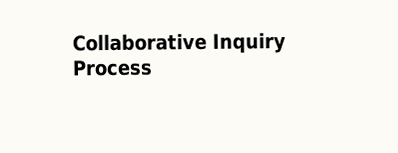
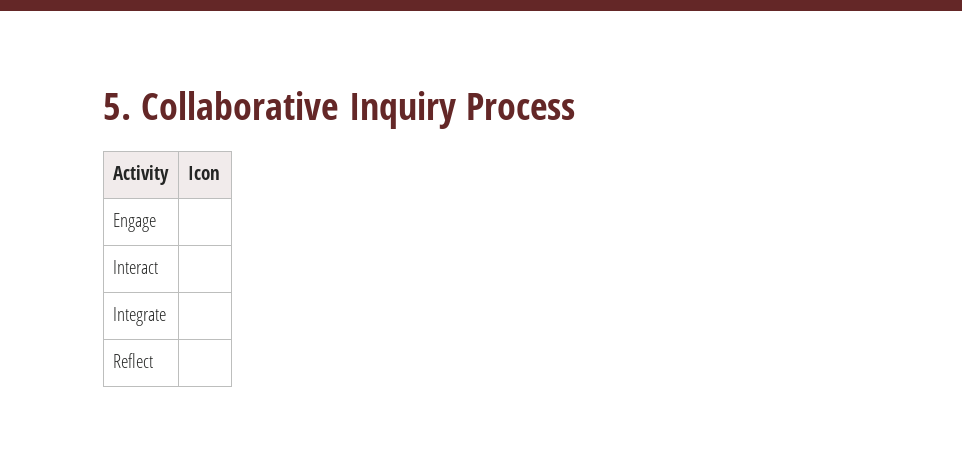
(72, 42) none -> [103,93,131,120] 5.
(152, 68) none -> [112,165,169,185] [187,166,220,180] [112,213,156,232] [112,260,158,274] [112,307,166,326] [112,353,153,368] // Activity | Icon // Engage | // Interact | // Integrate | // Reflect |

